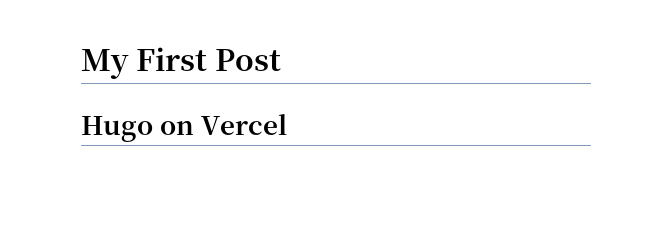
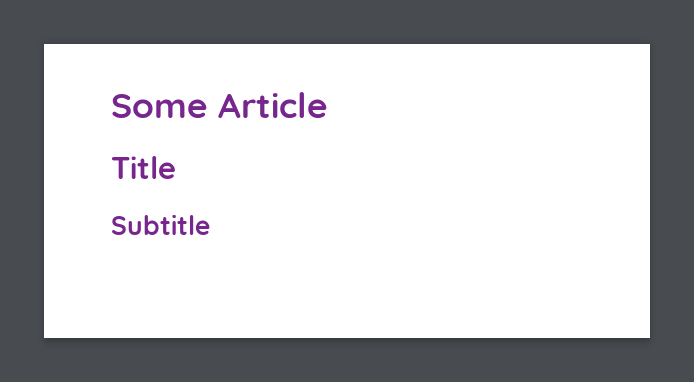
[81,47,282,79] [81,114,288,142] My First Post // Hugo on Vercel -> [111,92,328,118] [111,156,176,179] [111,214,210,235] Some Article // Title // Subtitle

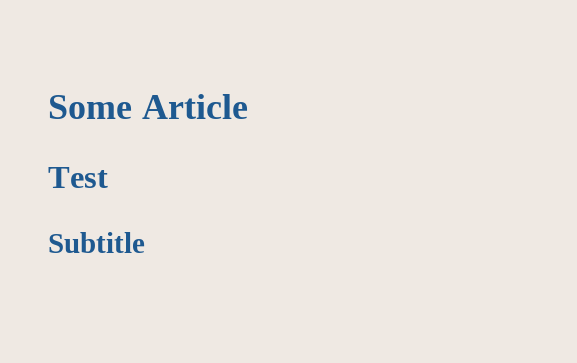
[111,156,176,179] Title -> [48,167,108,188] Test

